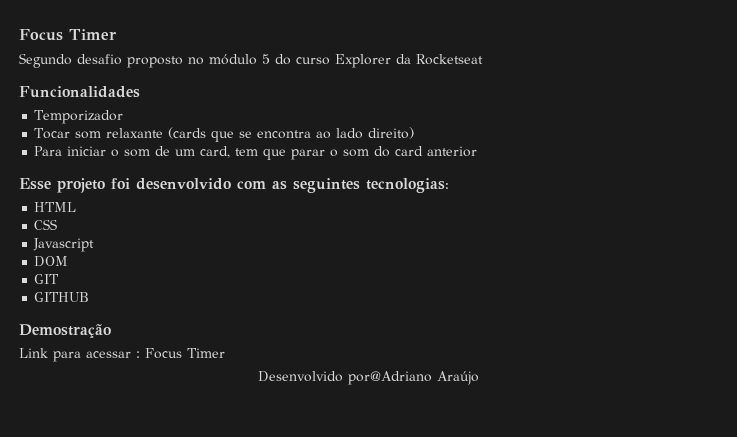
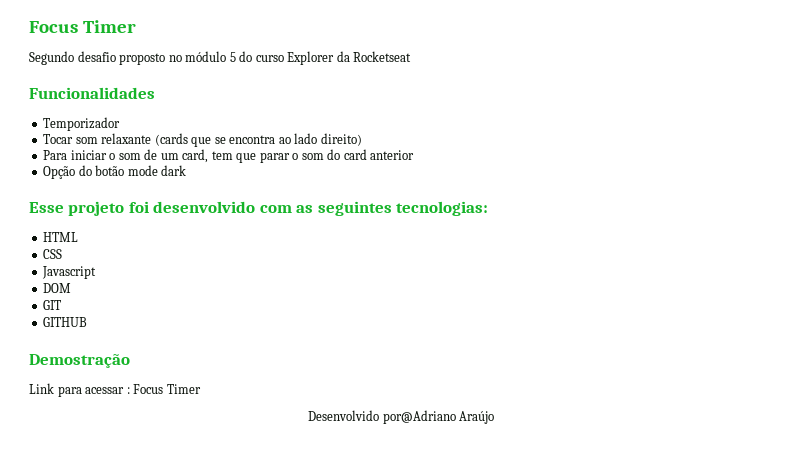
(478, 151) none -> [43,165,187,179] // Opção do botão mode dark

